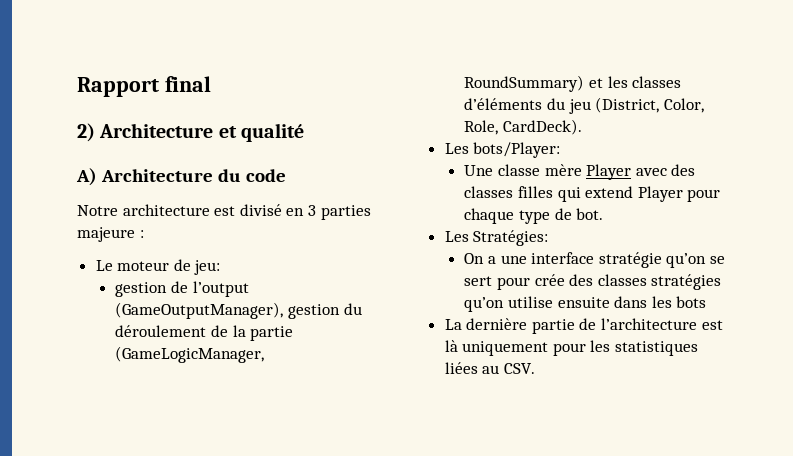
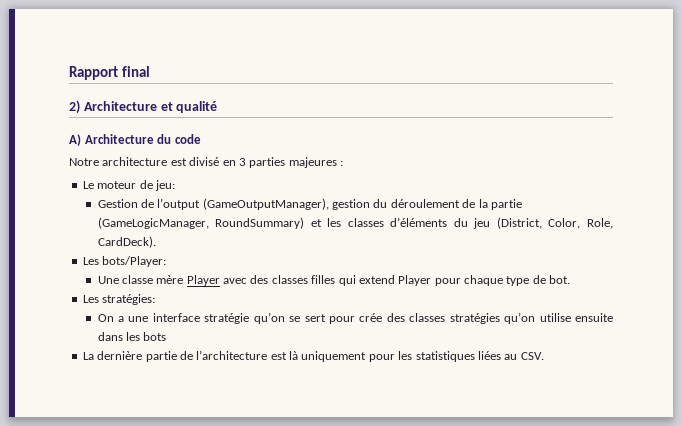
[77,227,135,242] majeure -> [288,157,337,168] majeures
[115,282,168,297] gestion -> [97,199,138,208] Gestion
[473,230,549,246] Stratégies: -> [102,294,156,305] stratégies:

